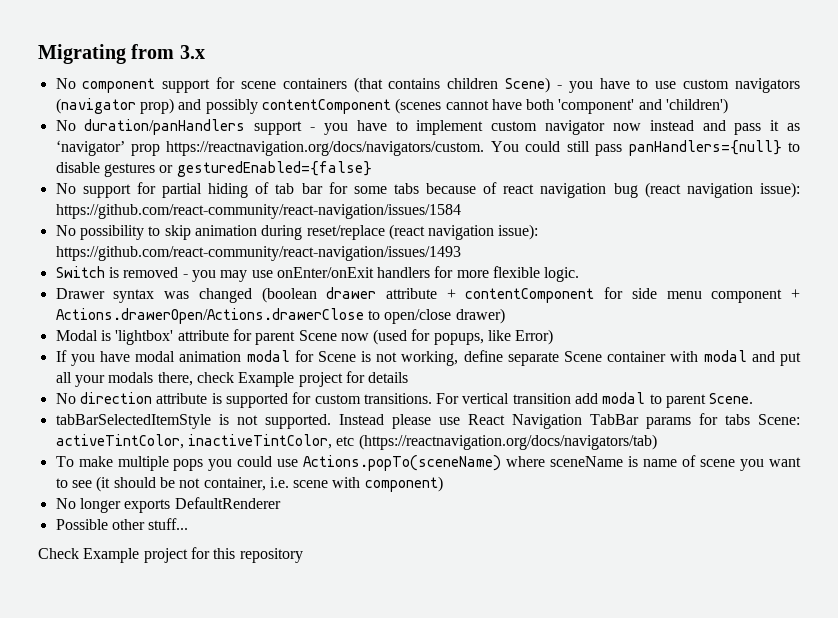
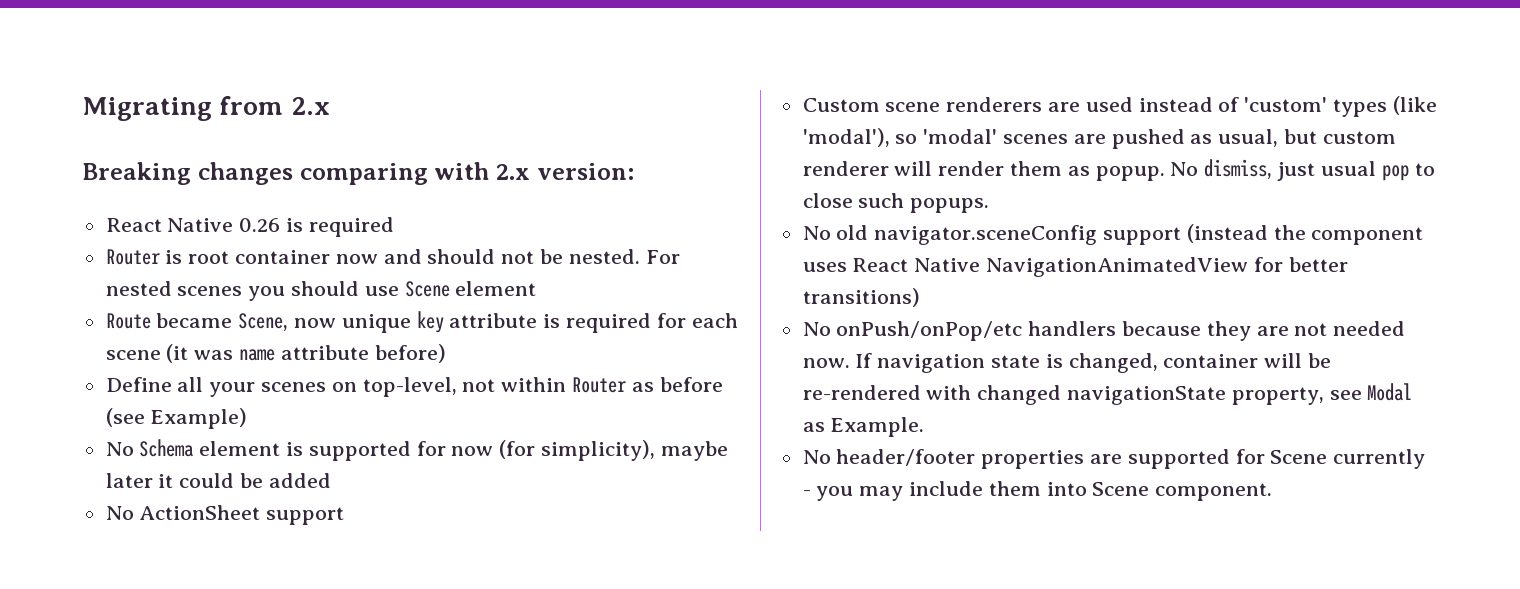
[179,45,205,59] [55,77,800,93] [55,98,729,114] [55,119,801,135] [55,140,800,156] [55,161,372,177] [55,182,800,198] [55,204,461,219] [55,224,539,240] [55,246,461,261] [55,266,580,282] [55,287,801,303] [55,308,505,324] [55,329,554,345] [55,350,801,366] [55,371,409,387] [55,392,754,408] [55,413,801,429] [55,434,657,450] [55,455,802,471] [55,476,443,492] [55,497,281,513] [55,518,189,530] [38,547,303,563] 3.x // No component support for scene containers (that contains children Scene) - you have to use custom navigators (navigator prop) and possibly contentComponent (scenes cannot have both 'component' and 'children') // No duration/panHandlers support - you have to implement custom navigator now instead and pass it as ‘navigator’ prop https://reactnavigation.org/docs/navigators/custom. You could still pass panHandlers={null} to disable gestures or gesturedEnabled={false} // No support for partial hiding of tab bar for some tabs because of react navigation bug (react navigation issue): https://github.com/react-community/react-navigation/issues/1584 // No possibility to skip animation during reset/replace (react navigation issue): https://github.com/react-community/react-navigation/issues/1493 // Switch is removed - you may use onEnter/onExit handlers for more flexible logic. // Drawer syntax was changed (boolean drawer attribute + contentComponent for side menu component + Actions.drawerOpen/Actions.drawerClose to open/close drawer) // Modal is 'lightbox' attribute for parent Scene now (used for popups, like Error) // If you have modal animation modal for Scene is not working, define separate Scene container with modal and put all your modals there, check Example project for details // No direction attribute is supported for custom transitions. For vertical transition add modal to parent Scene. // tabBarSelectedItemStyle is not supported. Instead please use React Navigation TabBar params for tabs Scene: activeTintColor, inactiveTintColor, etc (https://reactnavigation.org/docs/navigators/tab) // To make multiple pops you could use Actions.popTo(sceneName) where sceneName is name of scene you want to see (it should be not container, i.e. scene with component) // No longer exports DefaultRenderer // Possible other stuff... // Check Example project for this repository -> [290,97,330,115] [82,162,635,185] [105,217,394,237] [105,249,680,265] [105,281,537,301] [105,311,738,333] [105,344,446,363] [105,377,723,397] [105,408,248,429] [105,439,728,461] [105,473,331,488] [105,505,345,525] [802,96,1437,117] [802,128,1396,149] [802,159,1435,181] [802,193,990,213] [802,224,1424,245] [802,257,1348,277] [802,288,920,307] [802,321,1406,341] [802,353,1332,373] [802,383,1413,405] [802,417,925,437] [802,449,1426,469] [802,481,1273,501] 2.x // Breaking changes comparing with 2.x version: // React Native 0.26 is required // Router is root container now and should not be nested. For nested scenes you should use Scene element // Route became Scene, now unique key attribute is required for each scene (it was name attribute before) // Define all your scenes on top-level, not within Router as before (see Example) // No Schema element is supported for now (for simplicity), maybe later it could be added // No ActionSheet support // Custom scene renderers are used instead of 'custom' types (like 'modal'), so 'modal' scenes are pushed as usual, but custom renderer will render them as popup. No dismiss, just usual pop to close such popups. // No old navigator.sceneConfig support (instead the component uses React Native NavigationAnimatedView for better transitions) // No onPush/onPop/etc handlers because they are not needed now. If navigation state is changed, container will be re-rendered with changed navigationState property, see Modal as Example. // No header/footer properties are supported for Scene currently - you may include them into Scene component.

